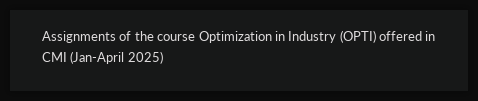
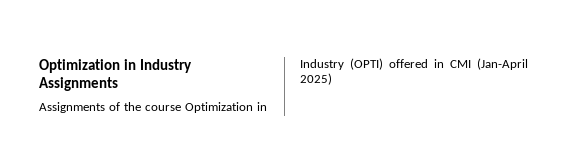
(42, 37) none -> [39,59,192,73] [39,77,118,91] Optimization in Industry Assignments //

